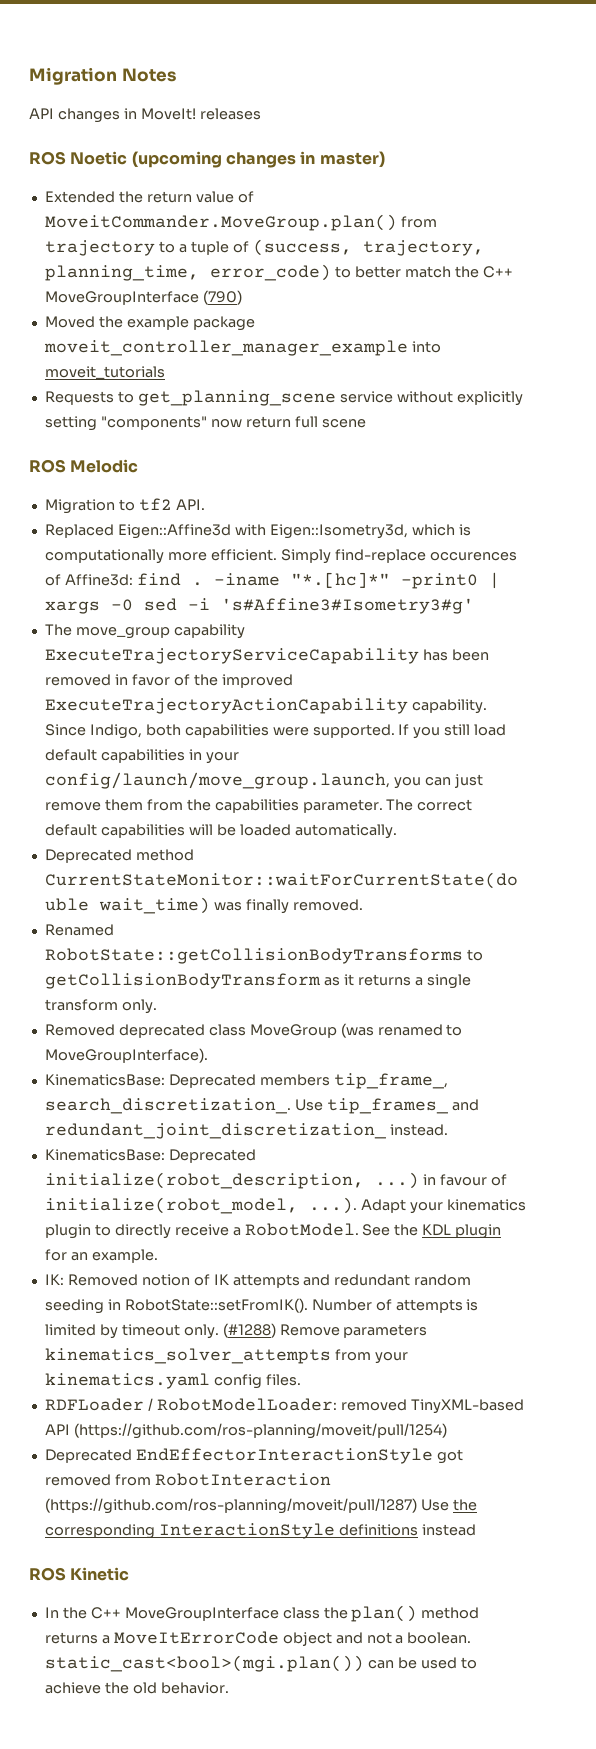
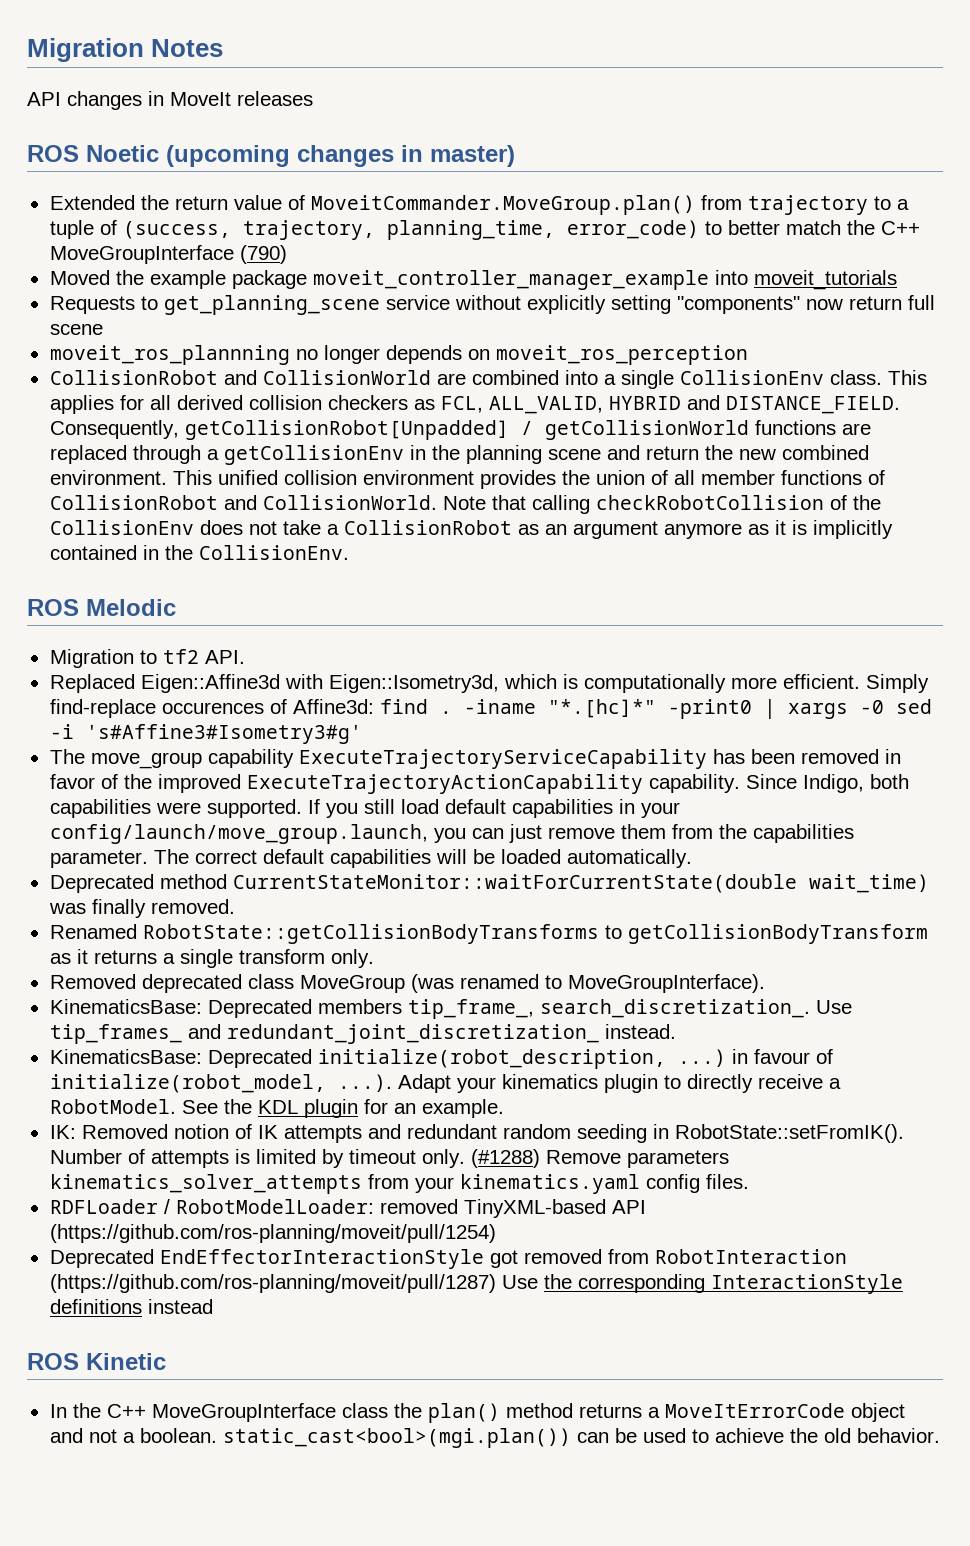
[140,108,196,120] MoveIt! -> [170,92,231,106] MoveIt
(366, 423) none -> [49,345,748,365] [49,370,927,389] [49,395,900,414] [49,420,871,440] [49,445,869,465] [49,470,885,489] [49,495,881,514] [49,520,893,539] [49,545,349,560] // moveit_ros_plannning no longer depends on moveit_ros_perception // CollisionRobot and CollisionWorld are combined into a single CollisionEnv class. This applies for all derived collision checkers as FCL, ALL_VALID, HYBRID and DISTANCE_FIELD. Consequently, getCollisionRobot[Unpadded] / getCollisionWorld functions are replaced through a getCollisionEnv in the planning scene and return the new combined environment. This unified collision environment provides the union of all member functions of CollisionRobot and CollisionWorld. Note that calling checkRobotCollision of the CollisionEnv does not take a CollisionRobot as an argument anymore as it is implicitly contained in the CollisionEnv.

